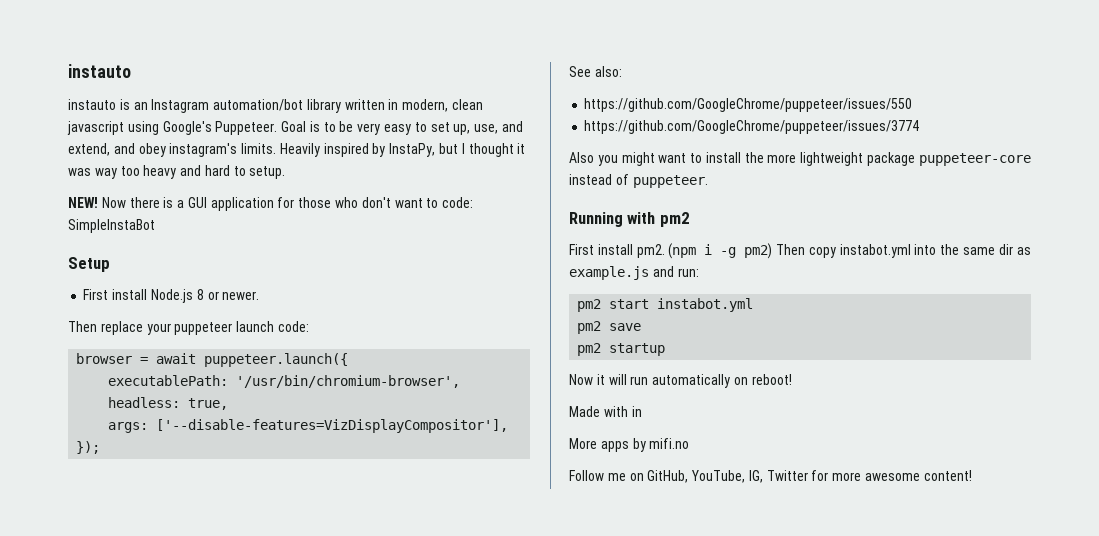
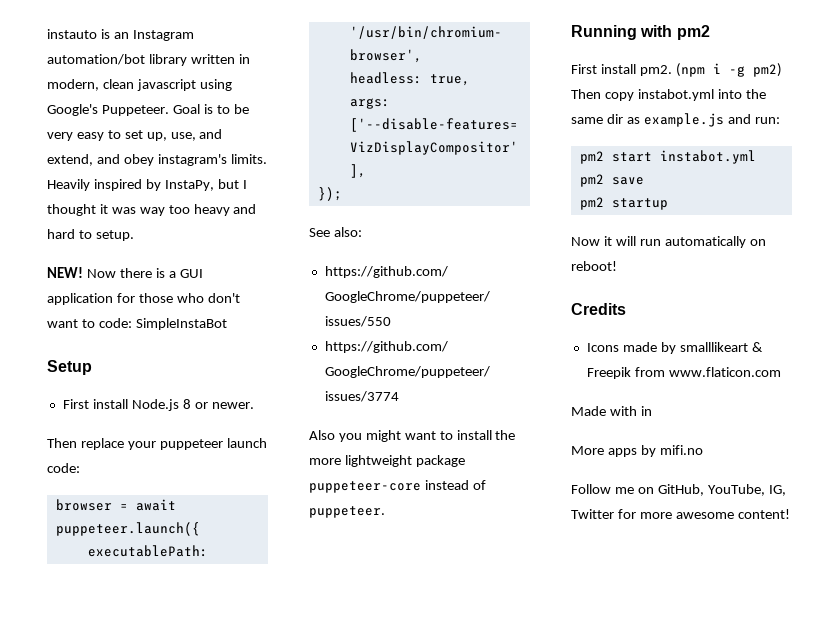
[68,64,131,78] [68,99,116,110] instauto // instauto -> [47,29,97,39] instauto
(792, 379) none -> [571,303,626,315] [586,342,763,354] [586,367,781,379] // Credits // Icons made by smalllikeart & Freepik from www.flaticon.com

